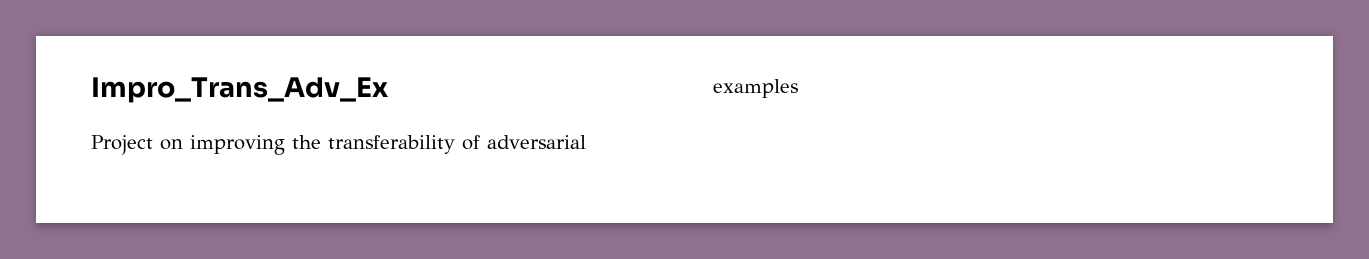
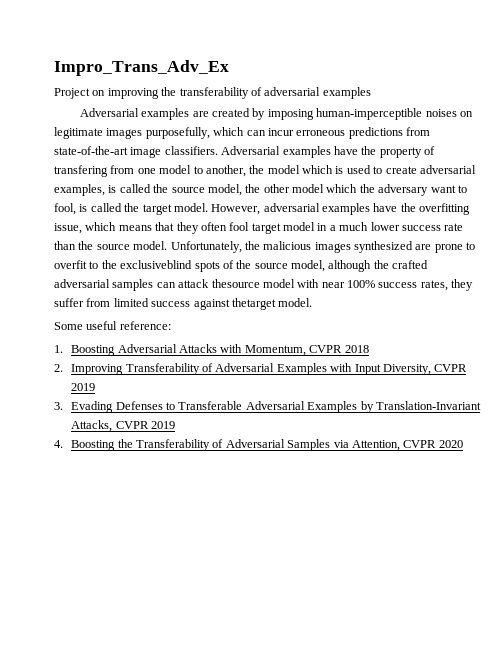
(798, 88) none -> [79,108,473,120] [54,127,430,139] [54,146,435,158] [54,165,476,177] [54,184,467,196] [54,203,471,215] [54,222,464,234] [54,241,476,253] [54,260,429,272] [54,279,474,291] [54,298,313,310] [54,321,171,330] [54,344,369,356] [54,363,468,375] [71,383,96,391] [54,401,481,413] [71,420,176,432] [54,439,463,451] // Adversarial examples are created by imposing human-imperceptible noises on legitimate images purposefully, which can incur erroneous predictions from state-of-the-art image classifiers. Adversarial examples have the property of transfering from one model to another, the model which is used to create adversarial examples, is called the source model, the other model which the adversary want to fool, is called the target model. However, adversarial examples have the overfitting issue, which means that they often fool target model in a much lower success rate than the source model. Unfortunately, the malicious images synthesized are prone to overfit to the exclusiveblind spots of the source model, although the crafted adversarial samples can attack thesource model with near 100% success rates, they suffer from limited success against thetarget model. // Some useful reference: // 1. Boosting Adversarial Attacks with Momentum, CVPR 2018 // 2. Improving Transferability of Adversarial Examples with Input Diversity, CVPR 2019 // 3. Evading Defenses to Transferable Adversarial Examples by Translation-Invariant Attacks, CVPR 2019 // 4. Boosting the Transferability of Adversarial Samples via Attention, CVPR 2020

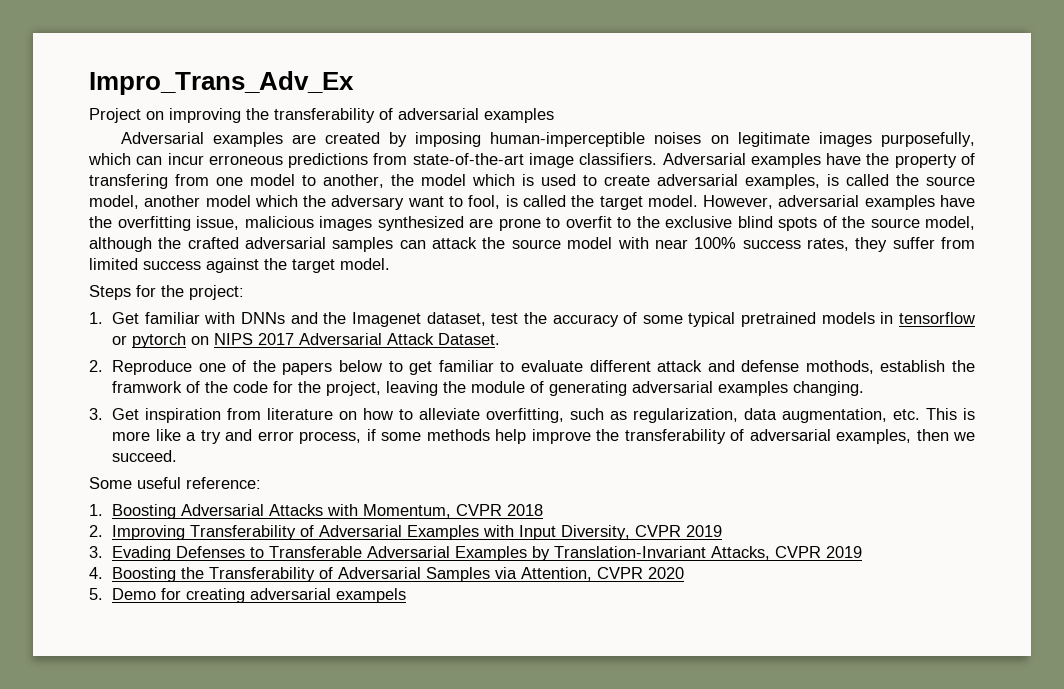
[245,184,290,193] the other -> [144,195,201,207] another
[85,222,464,234] [54,241,260,253] which means that they often fool target model in a much lower success rate than the source model. Unfortunately, the -> (239, 223) none
[120,260,193,269] exclusiveblind -> [665,216,773,228] exclusive blind
[211,279,260,288] thesource -> [482,237,561,249] the source
[231,298,313,310] thetarget model. -> [264,258,390,273] [89,285,244,300] [89,312,976,327] [112,333,501,348] [89,360,975,375] [112,381,865,396] [89,408,976,423] [112,429,975,444] [112,450,178,462] the target model. // Steps for the project: // 1. Get familiar with DNNs and the Imagenet dataset, test the accuracy of some typical pretrained models in tensorflow or pytorch on NIPS 2017 Adversarial Attack Dataset. // 2. Reproduce one of the papers below to get familiar to evaluate different attack and defense mothods, establish the framwork of the code for the project, leaving the module of generating adversarial examples changing. // 3. Get inspiration from literature on how to alleviate overfitting, such as regularization, data augmentation, etc. This is more like a try and error process, if some methods help improve the transferability of adversarial examples, then we succeed.
(463, 444) none -> [89,588,407,603] // 5. Demo for creating adversarial exampels

